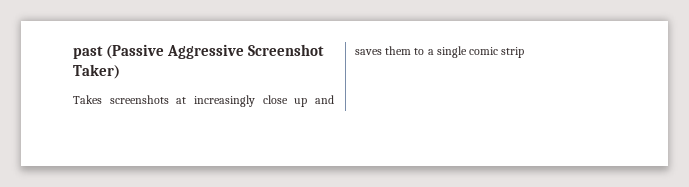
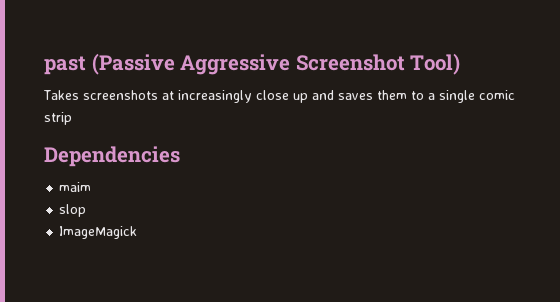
[73,64,120,79] Taker) -> [410,53,461,75] Tool)
(525, 52) none -> [44,146,180,167] [59,182,92,192] [59,204,87,217] [59,226,138,239] // Dependencies // maim // slop // ImageMagick

